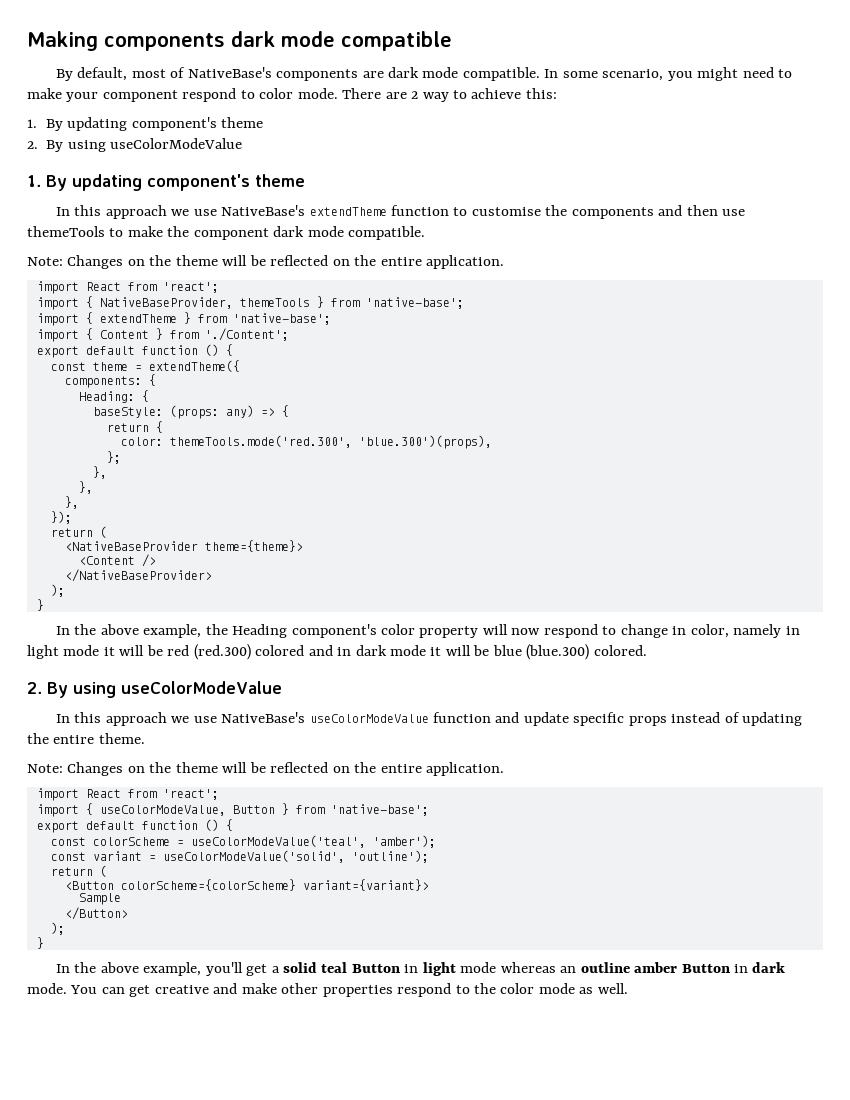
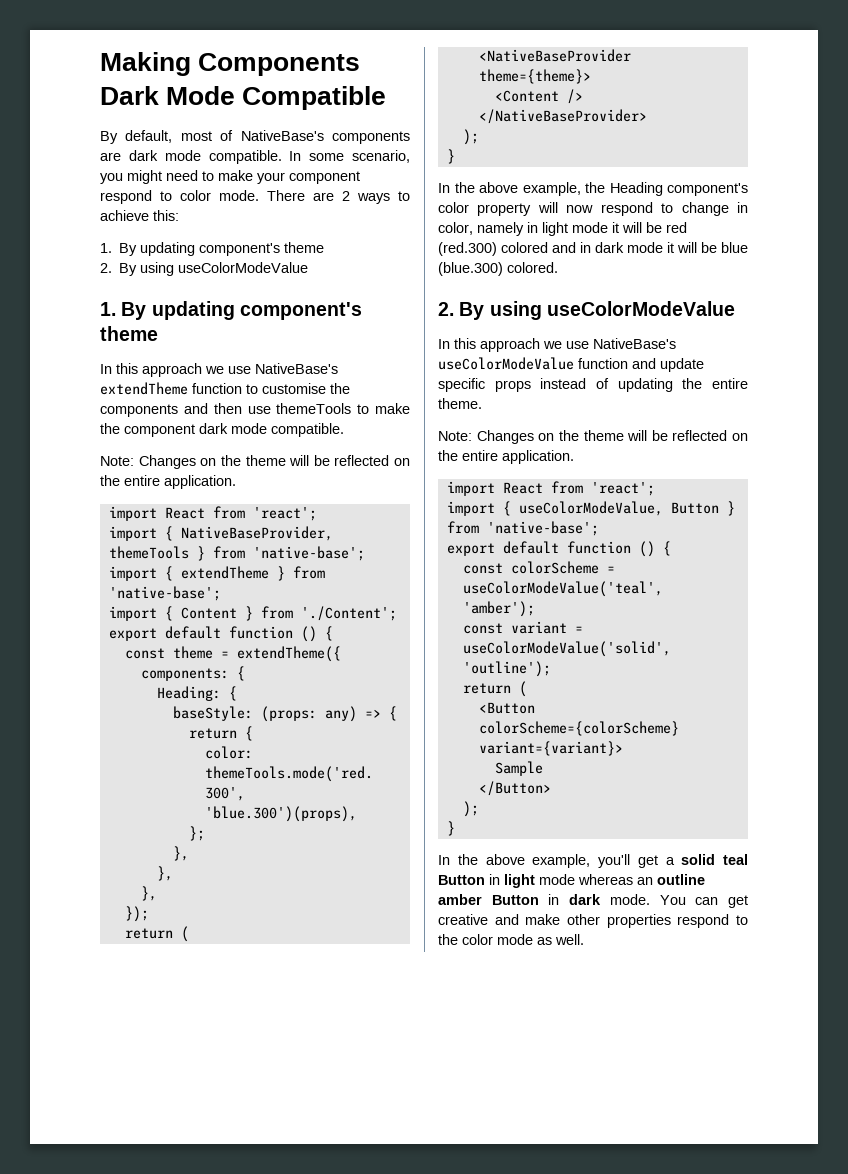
[104,31,452,51] components dark mode compatible -> [198,53,361,76] [100,86,387,110] Components Dark Mode Compatible
[422,92,449,102] way -> [357,193,390,204] ways

